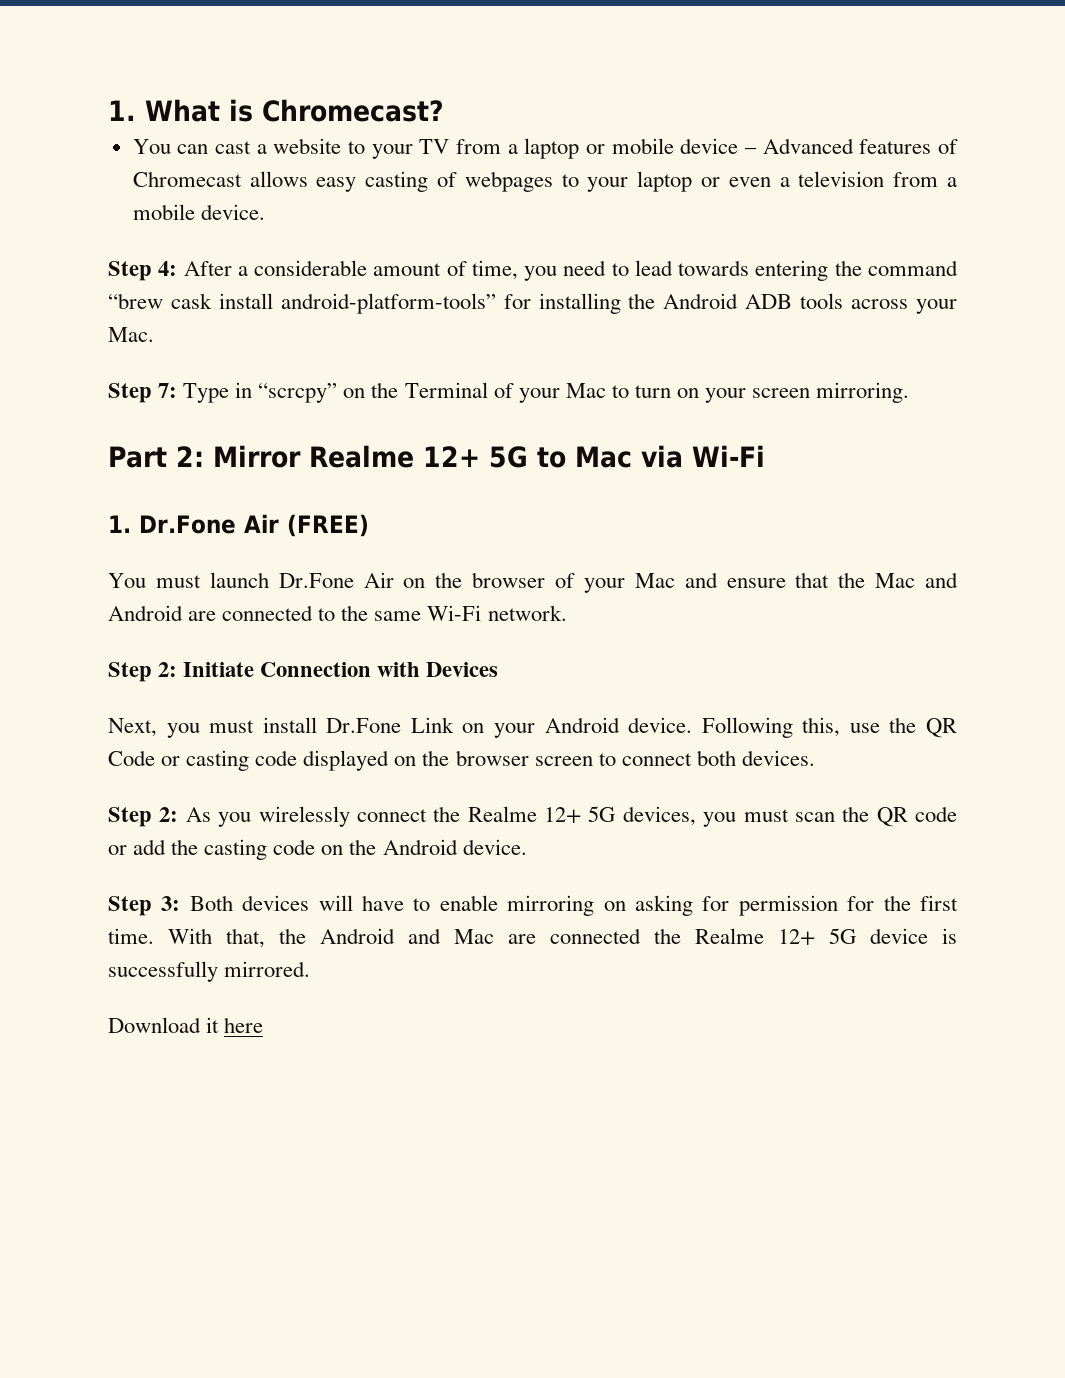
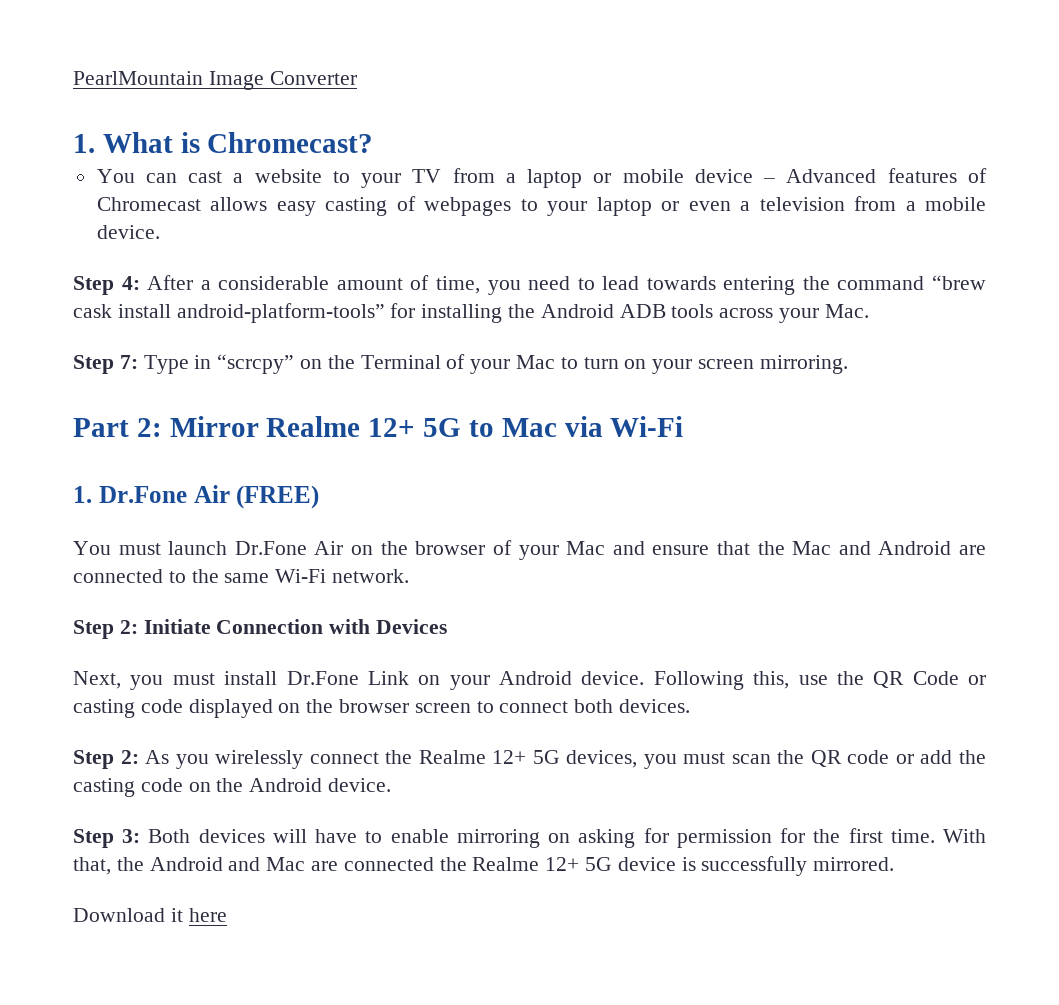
(108, 110) none -> [73,71,357,90] PearlMountain Image Converter //

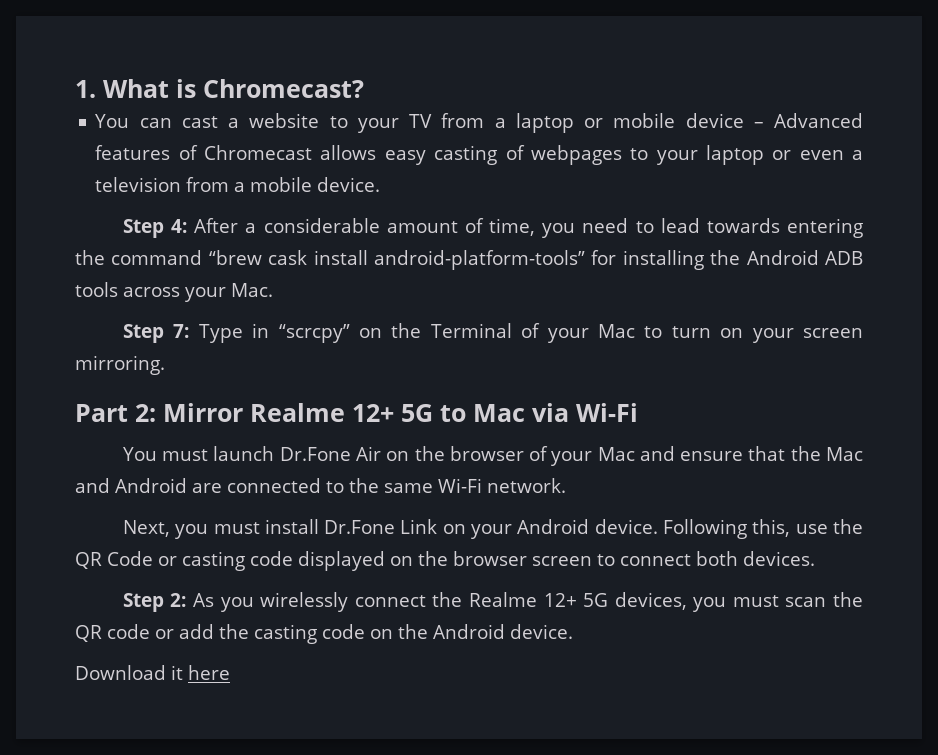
[73,71,357,90] PearlMountain Image Converter // -> (75, 89) none
[73,485,320,509] // 1. Dr.Fone Air (FREE) -> (638, 412) none
[73,619,448,639] // Step 2: Initiate Connection with Devices -> (566, 485) none
[73,828,987,848] [73,856,895,876] // Step 3: Both devices will have to enable mirroring on asking for permission for the first time. With that, the Android and Mac are connected the Realme 12+ 5G device is successfully mirrored. -> (573, 631) none

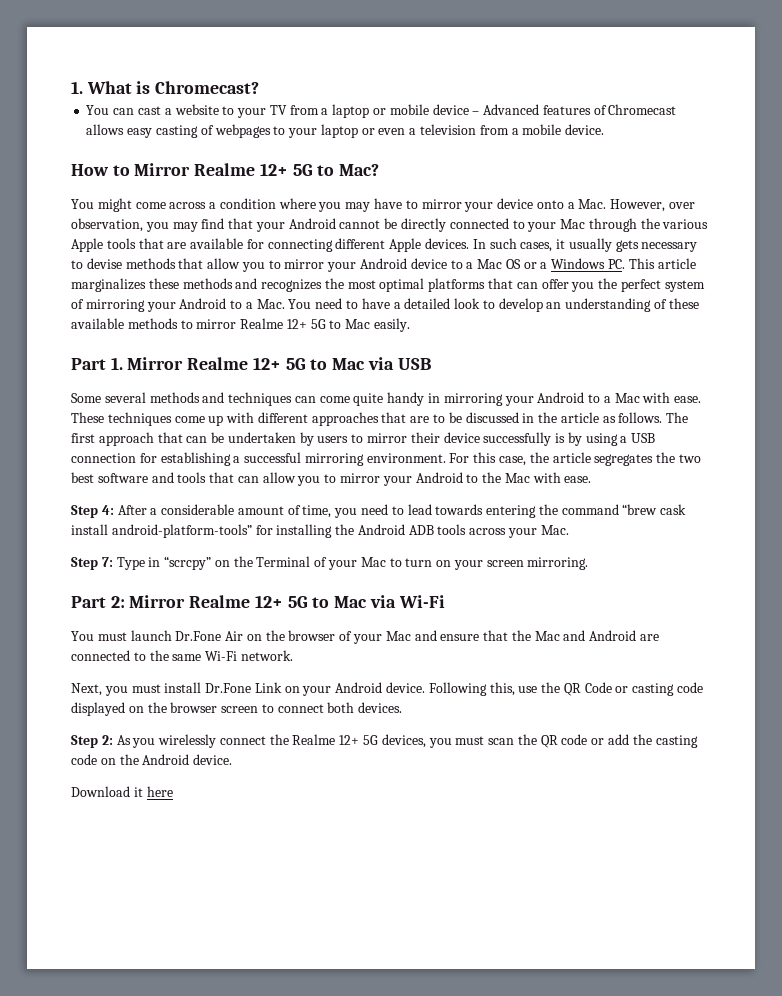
(381, 184) none -> [71,163,380,176] [71,198,696,212] [71,218,709,232] [71,238,698,252] [71,258,696,272] [71,278,705,292] [71,298,699,312] [71,318,411,332] [71,357,431,370] [71,392,702,406] [71,412,689,426] [71,432,656,446] [71,452,701,466] [71,472,592,486] // How to Mirror Realme 12+ 5G to Mac? // You might come across a condition where you may have to mirror your device onto a Mac. However, over observation, you may find that your Android cannot be directly connected to your Mac through the various Apple tools that are available for connecting different Apple devices. In such cases, it usually gets necessary to devise methods that allow you to mirror your Android device to a Mac OS or a Windows PC. This article marginalizes these methods and recognizes the most optimal platforms that can offer you the perfect system of mirroring your Android to a Mac. You need to have a detailed look to develop an understanding of these available methods to mirror Realme 12+ 5G to Mac easily. // Part 1. Mirror Realme 12+ 5G to Mac via USB // Some several methods and techniques can come quite handy in mirroring your Android to a Mac with ease. These techniques come up with different approaches that are to be discussed in the article as follows. The first approach that can be undertaken by users to mirror their device successfully is by using a USB connection for establishing a successful mirroring environment. For this case, the article segregates the two best software and tools that can allow you to mirror your Android to the Mac with ease.

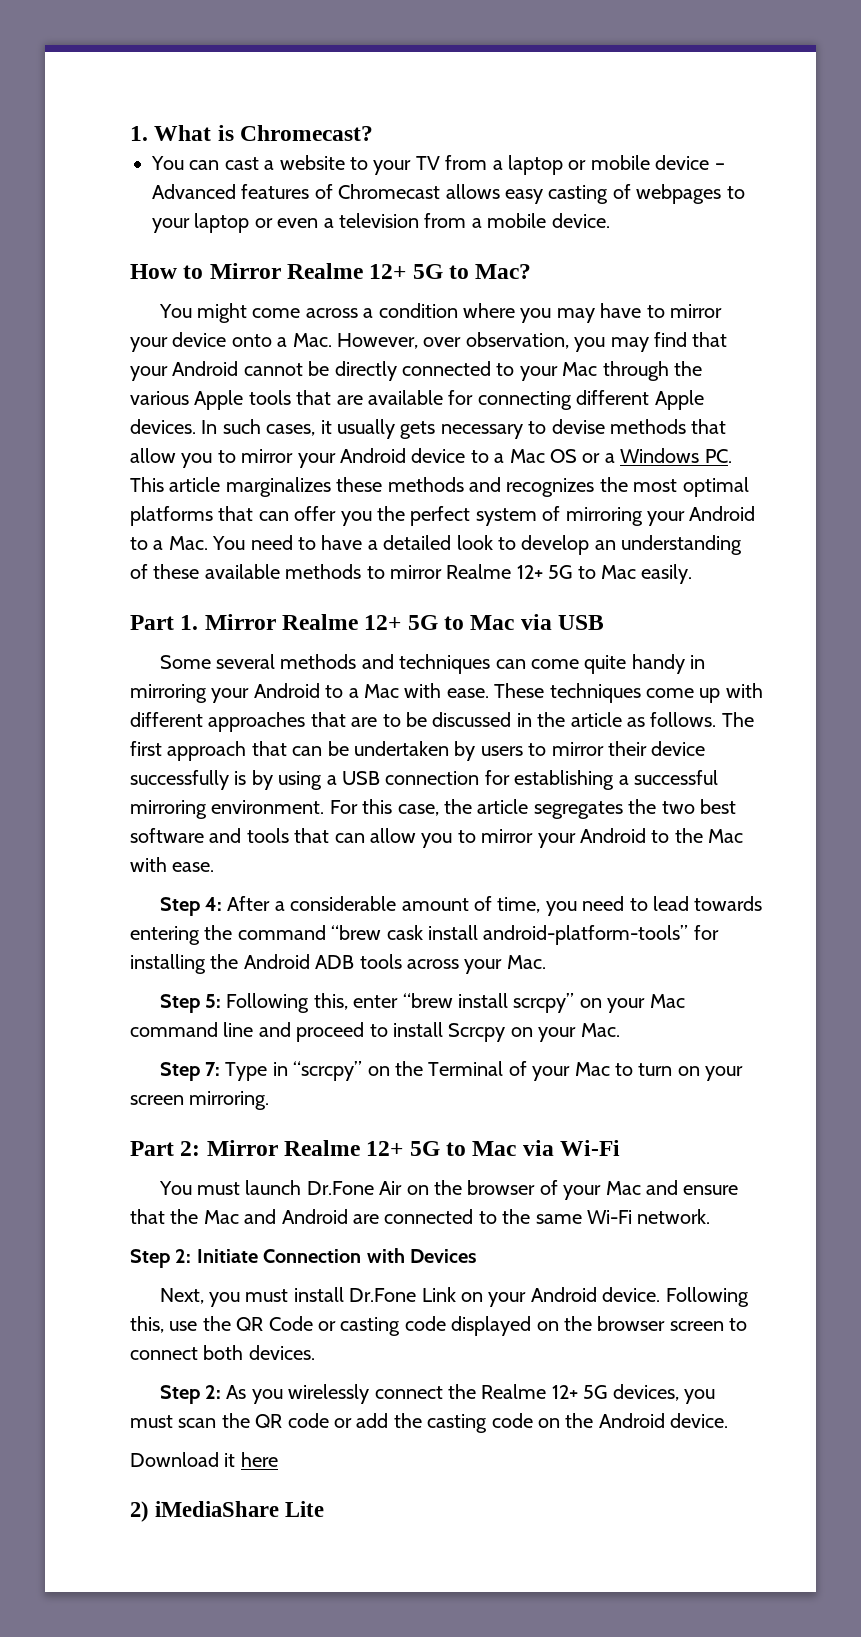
(569, 530) none -> [159,993,685,1013] [130,1022,620,1042] // Step 5: Following this, enter “brew install scrcpy” on your Mac command line and proceed to install Scrcpy on your Mac.
(293, 655) none -> [130,1248,476,1268] // Step 2: Initiate Connection with Devices
(173, 791) none -> [130,1501,325,1522] // 2) iMediaShare Lite

